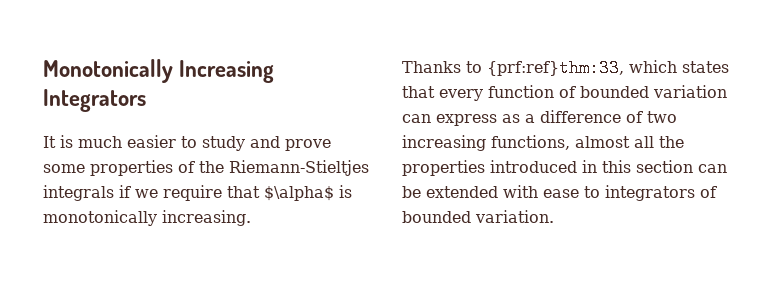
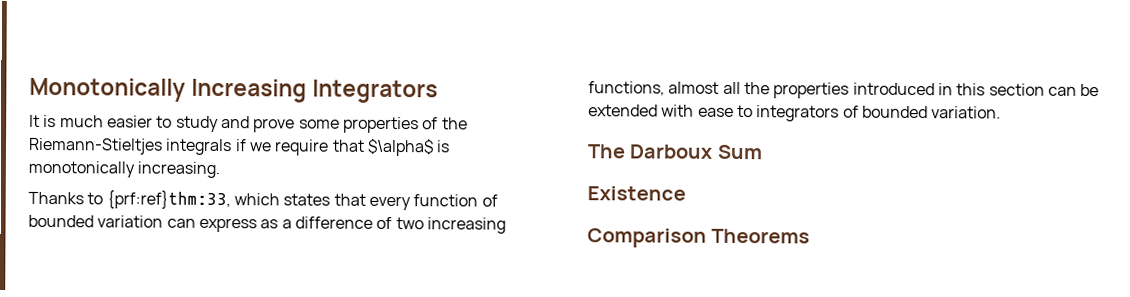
(554, 216) none -> [587,144,763,160] [587,186,686,201] [587,228,811,248] // The Darboux Sum // Existence // Comparison Theorems

